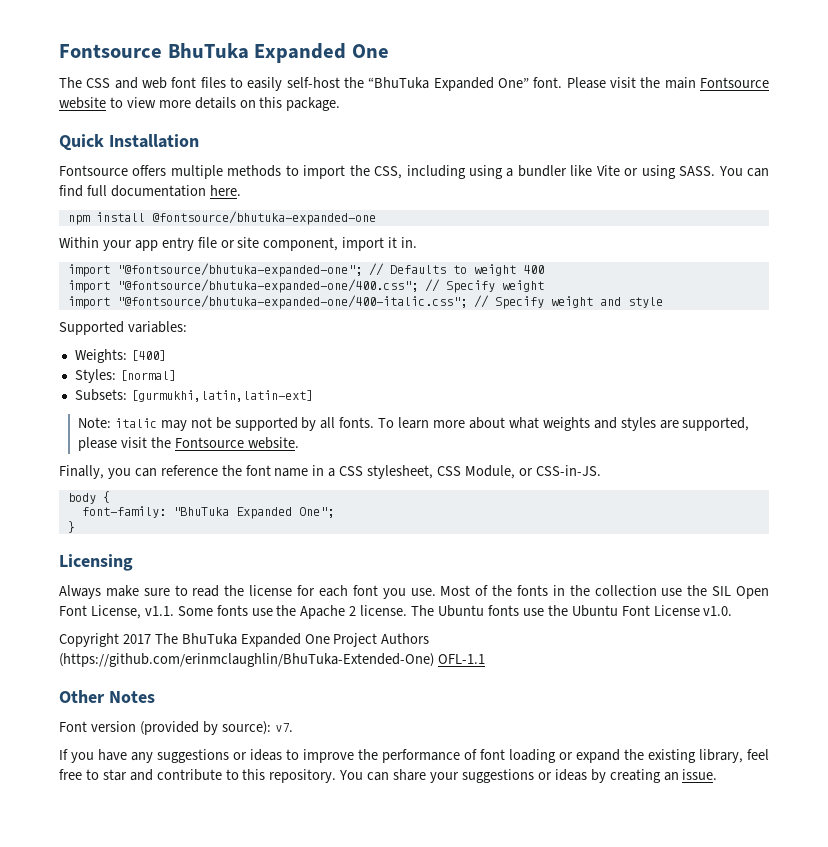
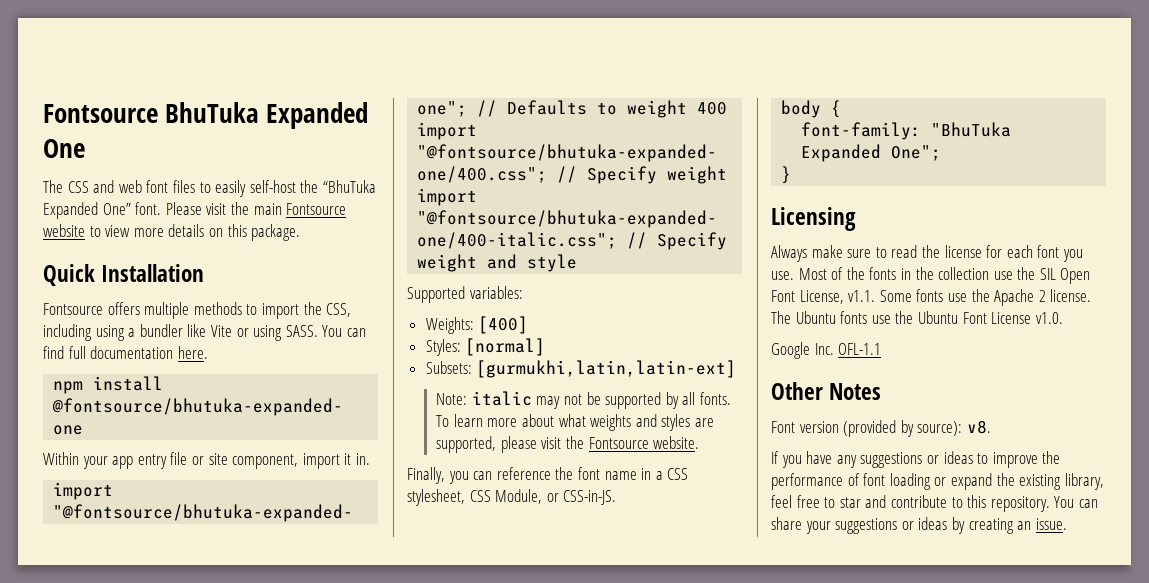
[59,633,430,647] [59,653,434,667] Copyright 2017 The BhuTuka Expanded One Project Authors (https://github.com/erinmclaughlin/BhuTuka-Extended-One) -> [771,342,834,359] Google Inc.
[274,723,293,732] v7. -> [966,420,991,434] v8.

